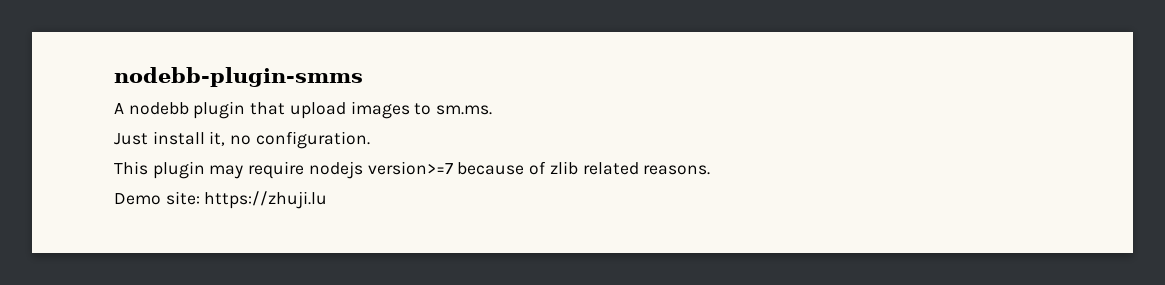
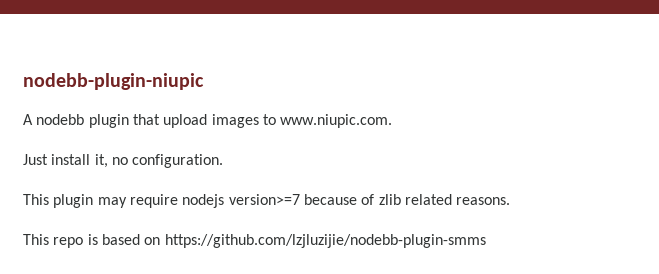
[114,67,363,87] nodebb-plugin-smms -> [23,73,204,90] nodebb-plugin-niupic
[436,105,493,115] sm.ms. -> [280,114,393,128] www.niupic.com.
[114,191,328,209] Demo site: https://zhuji.lu -> [23,234,486,248] This repo is based on https://github.com/lzjluzijie/nodebb-plugin-smms

